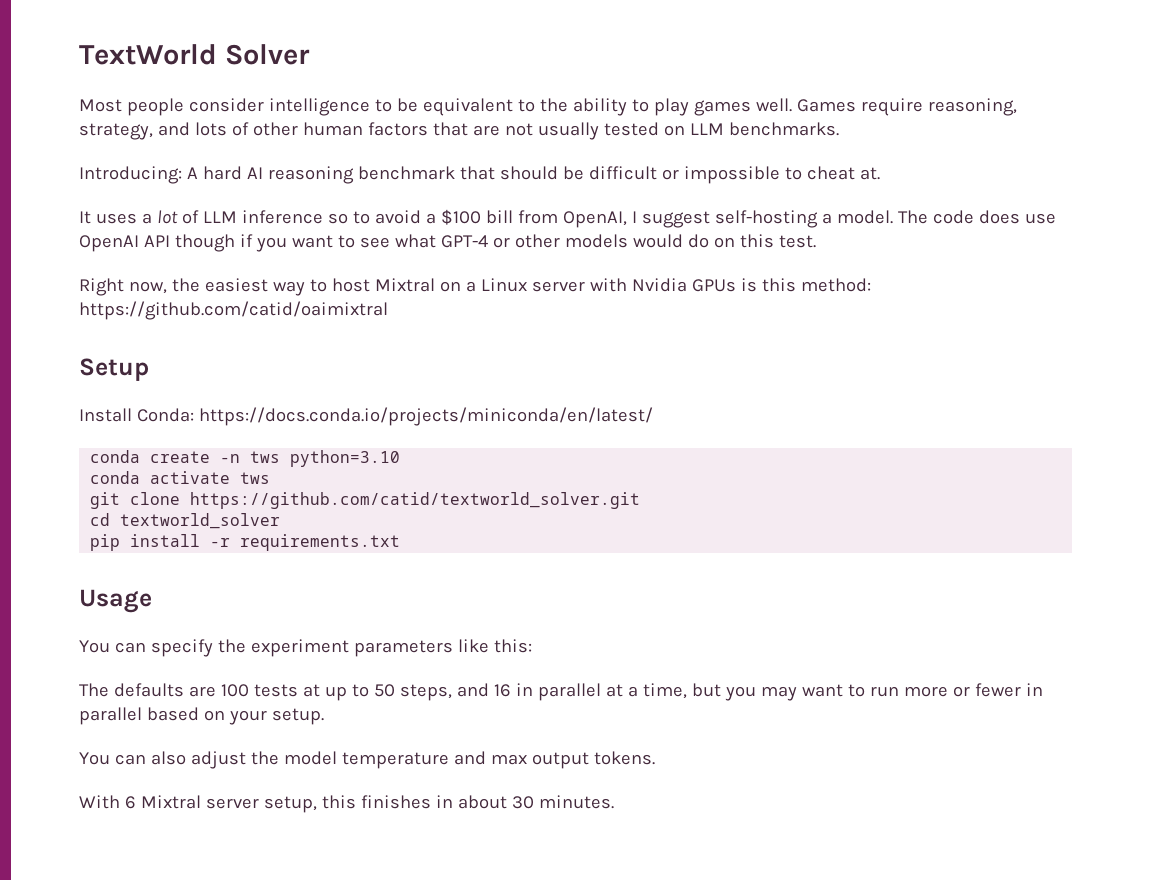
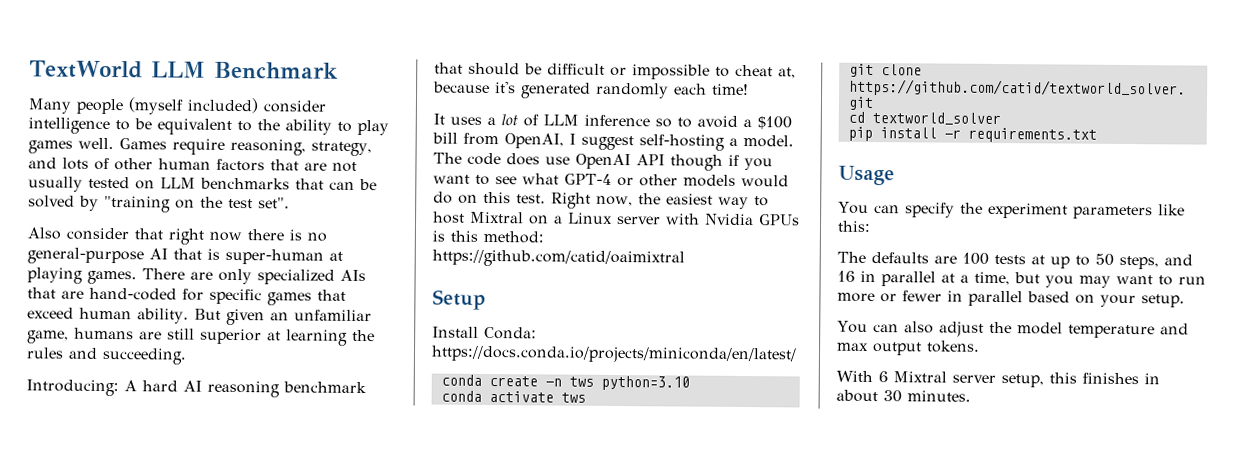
[224,44,310,65] [79,98,184,116] Solver // Most people -> [150,61,338,79] [28,97,258,115] LLM Benchmark // Many people (myself included)
[728,122,839,136] benchmarks. -> [200,177,377,191] [28,195,290,213] [27,227,327,245] [27,247,343,265] [27,267,366,285] [27,287,346,306] [27,307,372,326] [27,327,375,346] [26,347,187,365] benchmarks that can be solved by "training on the test set". // Also consider that right now there is no general-purpose AI that is super-human at playing games. There are only specialized AIs that are hand-coded for specific games that exceed human ability. But given an unfamiliar game, humans are still superior at learning the rules and succeeding.
[859,167,880,180] at. -> [778,67,796,79] [433,81,749,99] at, because it's generated randomly each time!
(816, 241) // -> (546, 199) none

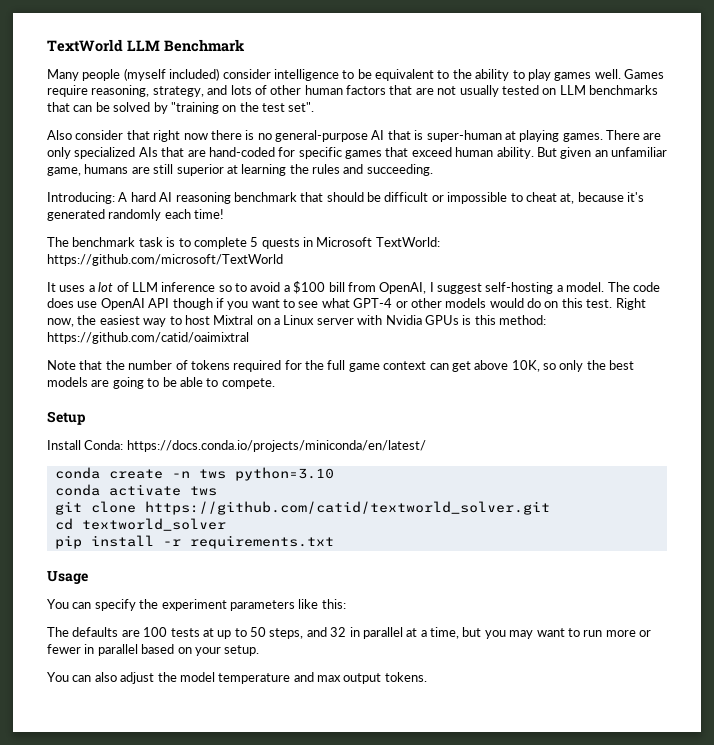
(749, 89) none -> [47,237,440,249] [47,254,283,266] // The benchmark task is to complete 5 quests in Microsoft TextWorld: https://github.com/microsoft/TextWorld
(685, 258) none -> [47,360,635,372] [47,377,275,389] // Note that the number of tokens required for the full game context can get above 10K, so only the best models are going to be able to compete.
[837,270,855,282] 16 -> [330,627,347,637] 32
[836,370,1160,388] [836,389,971,403] // With 6 Mixtral server setup, this finishes in about 30 minutes. -> (427, 677) none

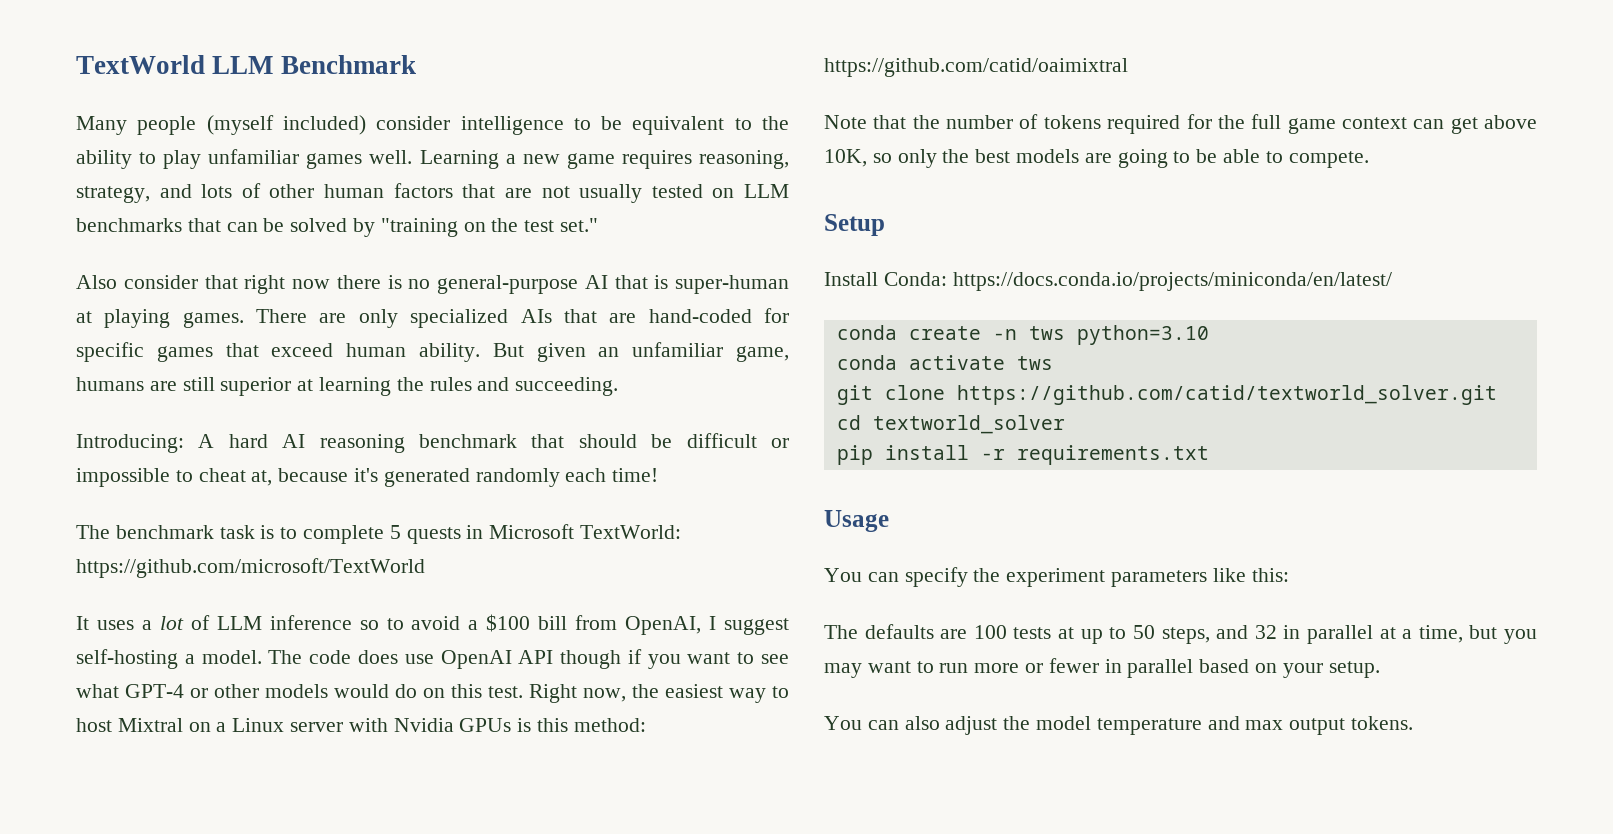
(551, 75) none -> [208,149,300,164] unfamiliar
[624,69,664,79] [47,85,88,97] Games require -> [419,150,692,169] Learning a new game requires
[288,102,315,112] set". -> [560,218,599,232] set."

